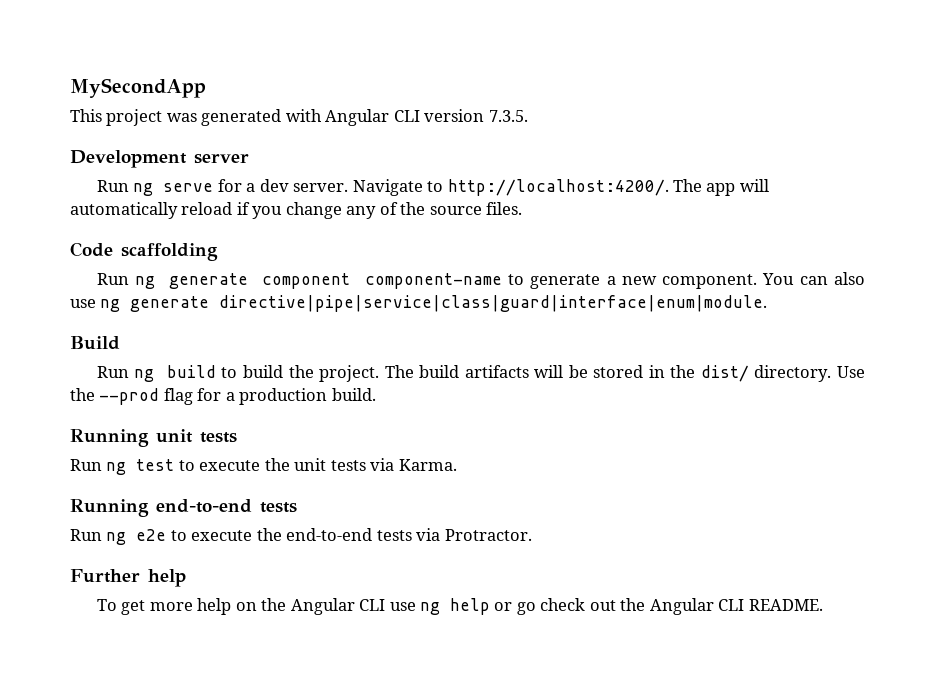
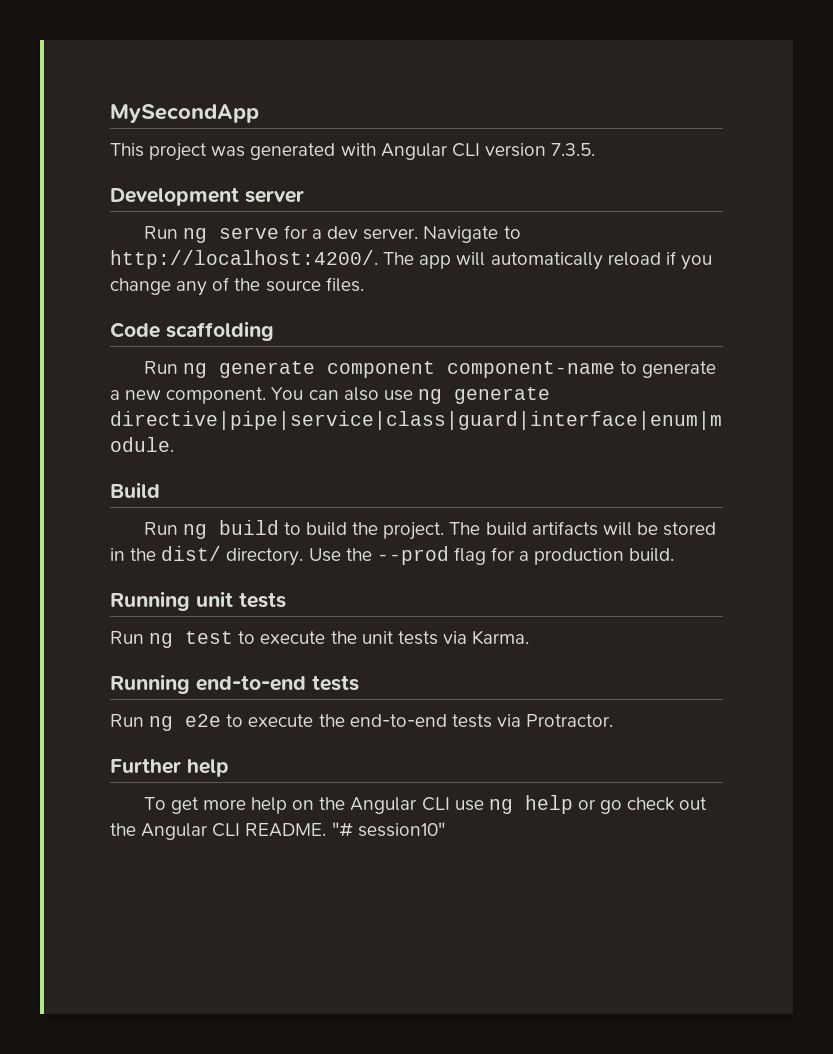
(823, 605) none -> [331,822,445,837] "# session10"

